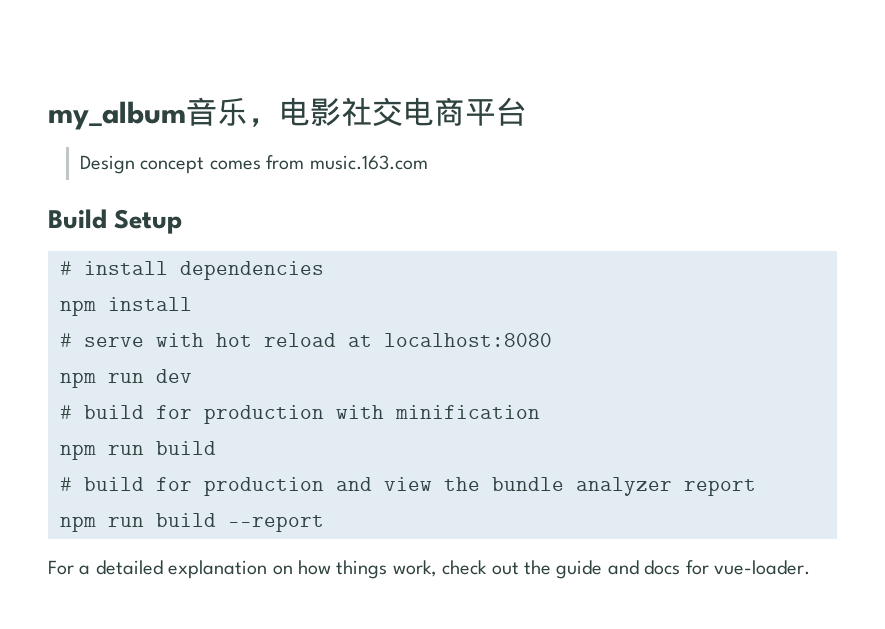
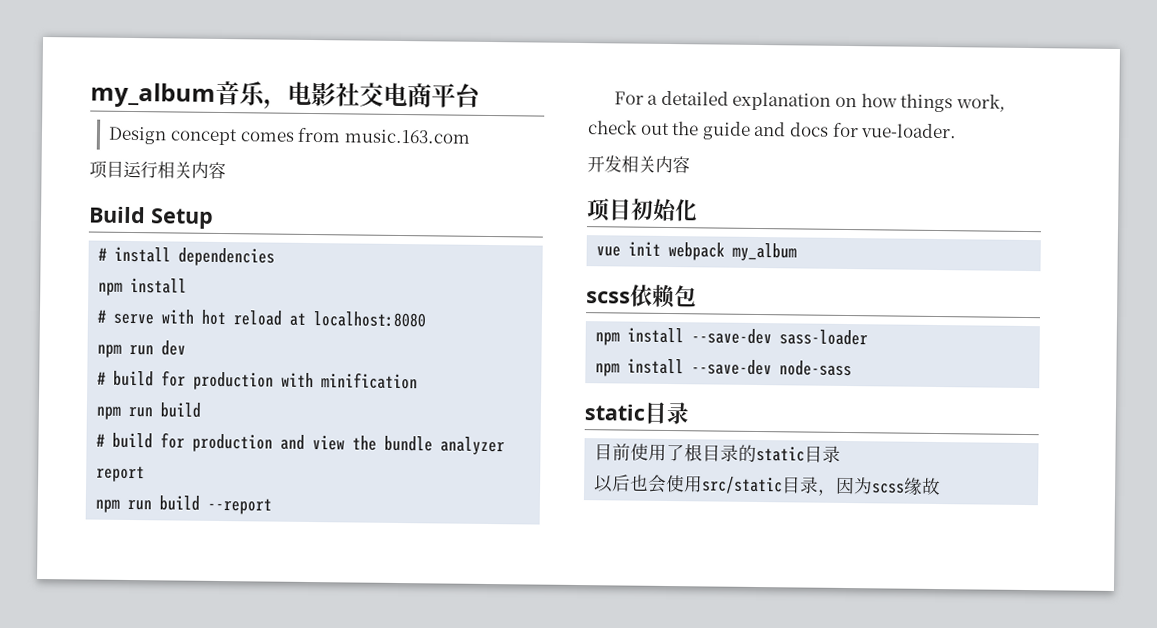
(428, 162) none -> [89,160,226,180] // 项目运行相关内容
(810, 567) none -> [587,155,690,174] [587,198,698,222] [596,241,798,262] [586,284,697,309] [595,327,869,346] [595,358,853,377] [584,401,690,425] [594,443,842,463] [594,474,942,496] // 开发相关内容 // 项目初始化 // vue init webpack my_album // scss依赖包 // npm install --save-dev sass-loader // npm install --save-dev node-sass // static目录 // 目前使用了根目录的static目录 // 以后也会使用src/static目录，因为scss缘故

